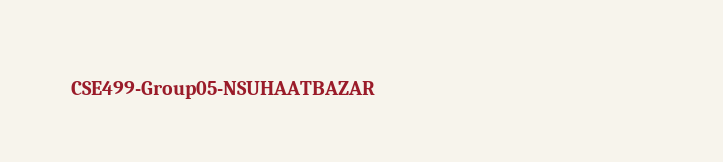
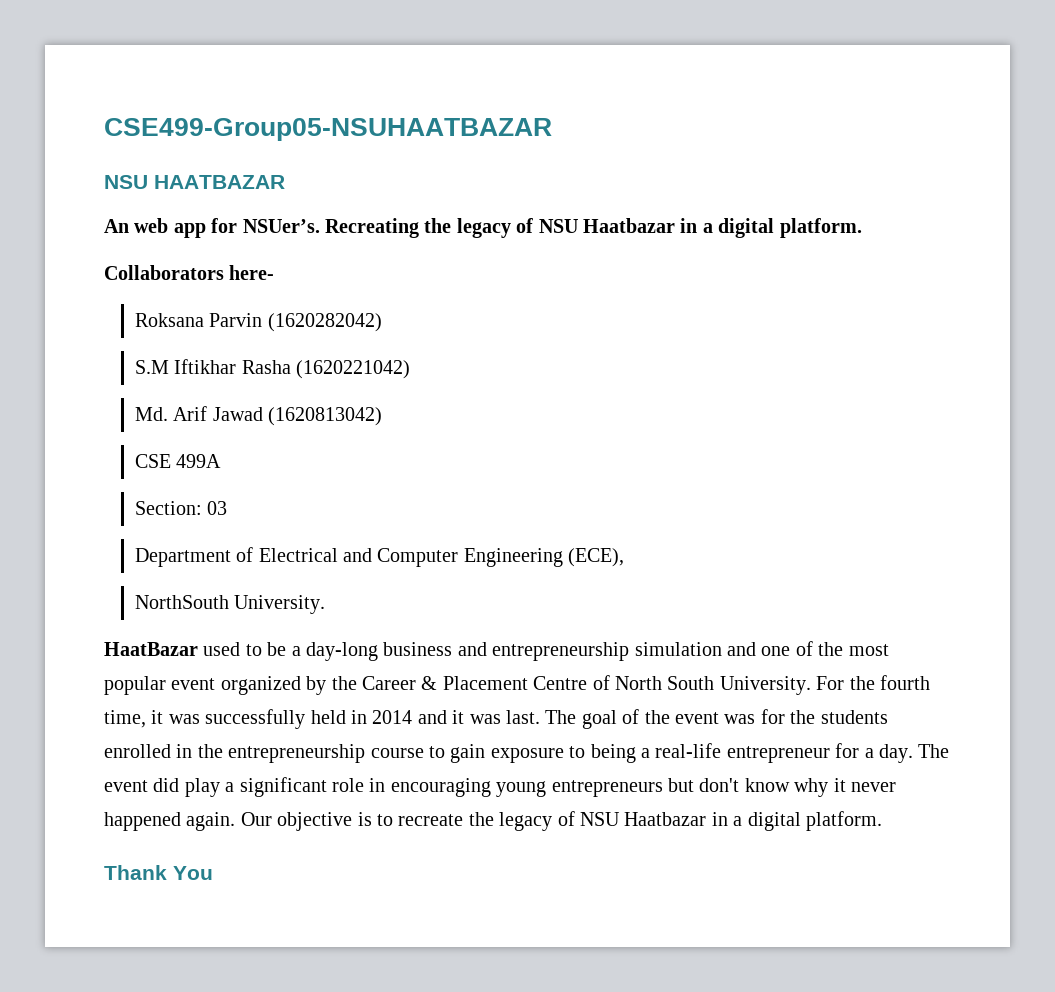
(375, 90) none -> [104,175,285,189] [104,218,862,238] [104,265,275,280] [134,313,382,332] [134,359,411,379] [134,406,383,426] [134,454,222,468] [134,501,228,515] [134,547,625,567] [134,595,326,614] [104,641,889,661] [104,675,930,695] [104,709,888,729] [104,743,950,763] [104,777,896,797] [104,811,882,831] [104,865,213,880] // NSU HAATBAZAR // An web app for NSUer’s. Recreating the legacy of NSU Haatbazar in a digital platform. // Collaborators here- // Roksana Parvin (1620282042) // S.M Iftikhar Rasha (1620221042) // Md. Arif Jawad (1620813042) // CSE 499A // Section: 03 // Department of Electrical and Computer Engineering (ECE), // NorthSouth University. // HaatBazar used to be a day-long business and entrepreneurship simulation and one of the most popular event organized by the Career & Placement Centre of North South University. For the fourth time, it was successfully held in 2014 and it was last. The goal of the event was for the students enrolled in the entrepreneurship course to gain exposure to being a real-life entrepreneur for a day. The event did play a significant role in encouraging young entrepreneurs but don't know why it never happened again. Our objective is to recreate the legacy of NSU Haatbazar in a digital platform. // Thank You

